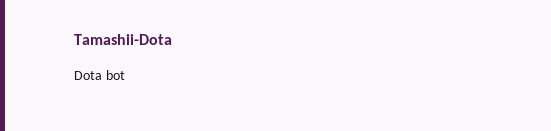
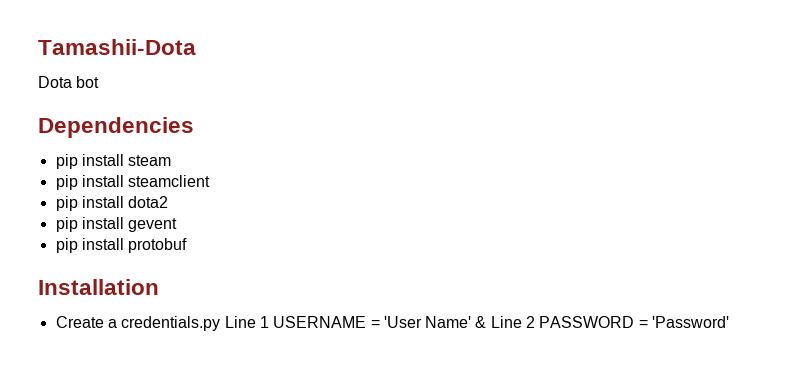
(125, 75) none -> [38,117,194,138] [55,154,172,169] [55,175,211,190] [55,196,169,211] [55,217,178,232] [55,238,188,253] [38,279,159,295] [55,316,730,331] // Dependencies // pip install steam // pip install steamclient // pip install dota2 // pip install gevent // pip install protobuf // Installation // Create a credentials.py Line 1 USERNAME = 'User Name' & Line 2 PASSWORD = 'Password'

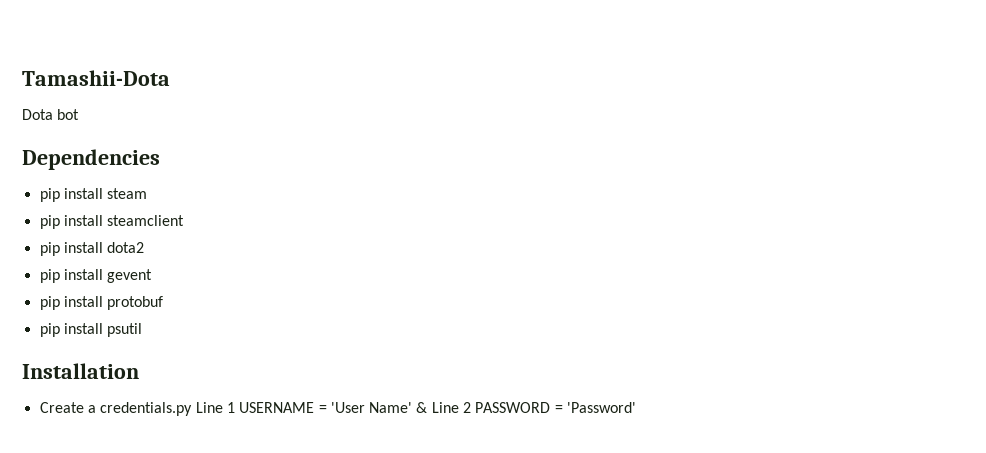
(188, 245) none -> [39,323,143,337] // pip install psutil

